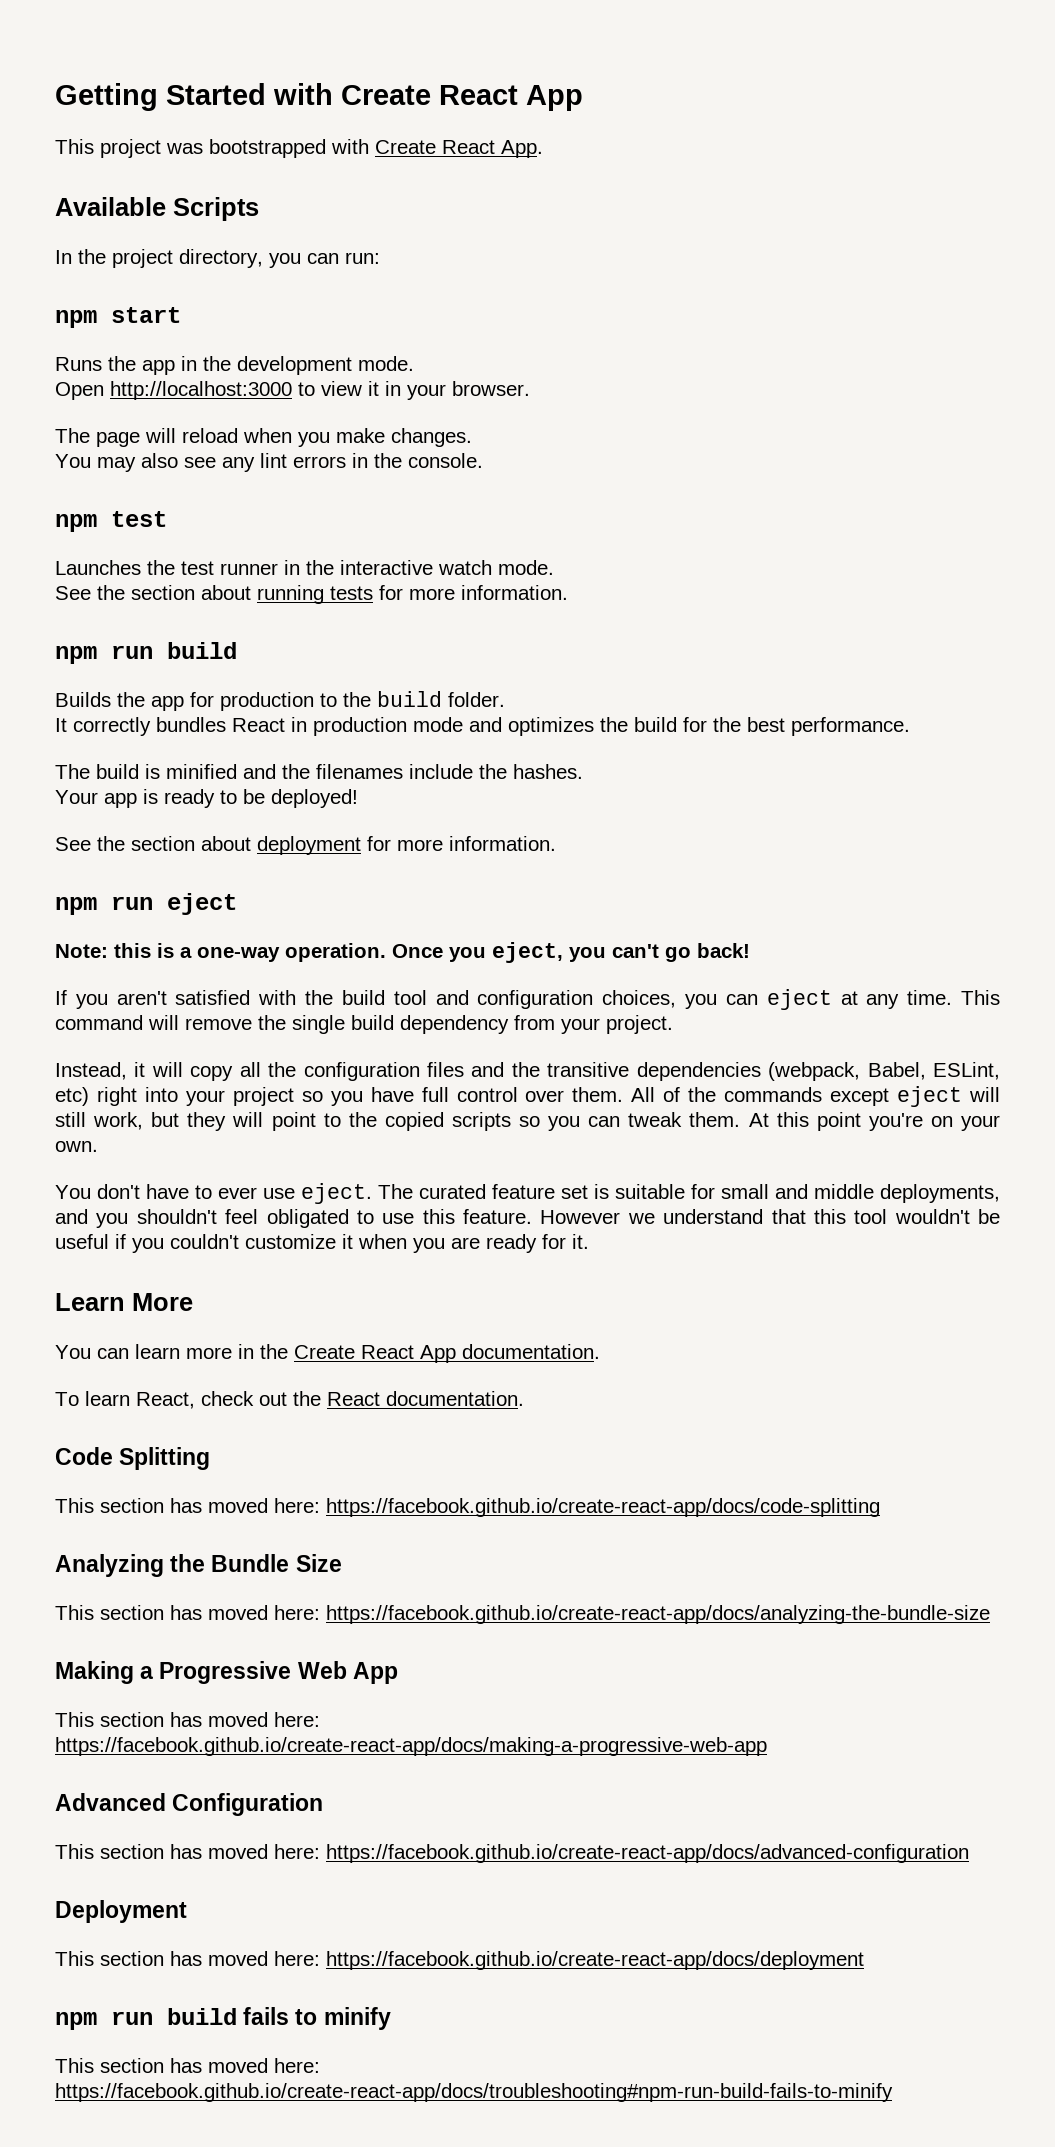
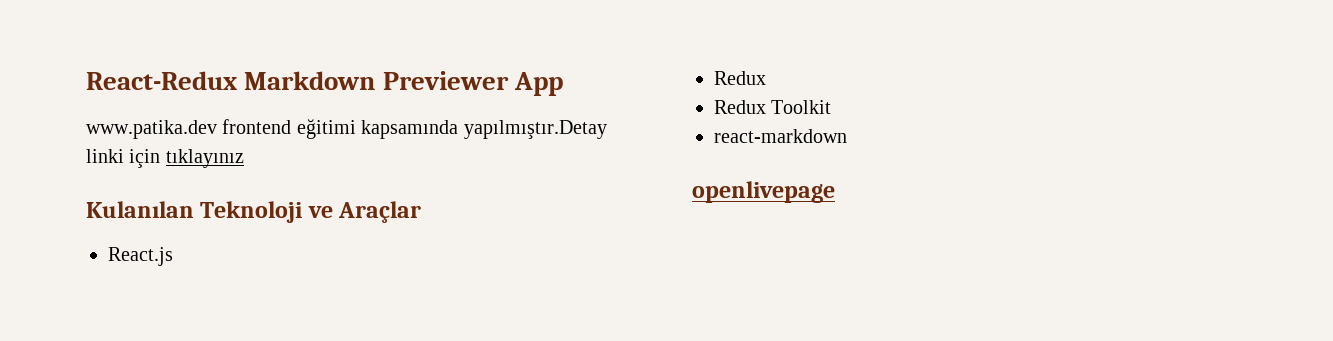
[55,83,583,111] [55,139,543,158] [55,197,259,221] [55,249,380,268] [55,307,181,328] [55,356,414,375] [55,381,530,400] [55,428,472,447] [55,453,483,472] [55,511,167,532] [55,560,554,575] [55,585,568,604] [55,642,237,664] [55,691,505,711] [55,717,910,736] [55,764,583,779] [55,789,358,808] [55,836,556,855] [55,893,237,915] [55,942,750,963] [55,989,1001,1010] [55,1015,673,1034] [55,1062,1001,1081] [55,1086,1001,1107] [55,1112,1001,1131] [55,1141,98,1152] [55,1183,1000,1204] [55,1209,1000,1228] [55,1234,589,1253] [55,1293,193,1311] [55,1344,600,1363] [55,1391,524,1409] [55,1447,211,1470] [55,1498,880,1517] [55,1554,342,1577] [55,1605,990,1624] [55,1661,398,1684] [55,1712,320,1727] [55,1737,767,1756] [55,1793,324,1816] [55,1844,969,1863] [55,1900,187,1923] [55,1951,864,1970] [55,2007,391,2030] [55,2058,320,2073] [55,2083,893,2102] Getting Started with Create React App // This project was bootstrapped with Create React App. // Available Scripts // In the project directory, you can run: // npm start // Runs the app in the development mode. // Open http://localhost:3000 to view it in your browser. // The page will reload when you make changes. // You may also see any lint errors in the console. // npm test // Launches the test runner in the interactive watch mode. // See the section about running tests for more information. // npm run build // Builds the app for production to the build folder. // It correctly bundles React in production mode and optimizes the build for the best performance. // The build is minified and the filenames include the hashes. // Your app is ready to be deployed! // See the section about deployment for more information. // npm run eject // Note: this is a one-way operation. Once you eject, you can't go back! // If you aren't satisfied with the build tool and configuration choices, you can eject at any time. This command will remove the single build dependency from your project. // Instead, it will copy all the configuration files and the transitive dependencies (webpack, Babel, ESLint, etc) right into your project so you have full control over them. All of the commands except eject will still work, but they will point to the copied scripts so you can tweak them. At this point you're on your own. // You don't have to ever use eject. The curated feature set is suitable for small and middle deployments, and you shouldn't feel obligated to use this feature. However we understand that this tool wouldn't be useful if you couldn't customize it when you are ready for it. // Learn More // You can learn more in the Create React App documentation. // To learn React, check out the React documentation. // Code Splitting // This section has moved here: https://facebook.github.io/create-react-app/docs/code-splitting // Analyzing the Bundle Size // This section has moved here: https://facebook.github.io/create-react-app/docs/analyzing-the-bundle-size // Making a Progressive Web App // This section has moved here: https://facebook.github.io/create-react-app/docs/making-a-progressive-web-app // Advanced Configuration // This section has moved here: https://facebook.github.io/create-react-app/docs/advanced-configuration // Deployment // This section has moved here: https://facebook.github.io/create-react-app/docs/deployment // npm run build fails to minify // This section has moved here: https://facebook.github.io/create-react-app/docs/troubleshooting#npm-run-build-fails-to-minify -> [86,71,563,96] [86,119,607,139] [86,149,244,168] [86,201,422,223] [108,247,173,266] [714,71,766,85] [714,100,832,114] [714,129,847,143] [692,181,835,203] React-Redux Markdown Previewer App // www.patika.dev frontend eğitimi kapsamında yapılmıştır.Detay linki için tıklayınız // Kulanılan Teknoloji ve Araçlar // React.js // Redux // Redux Toolkit // react-markdown // openlivepage

